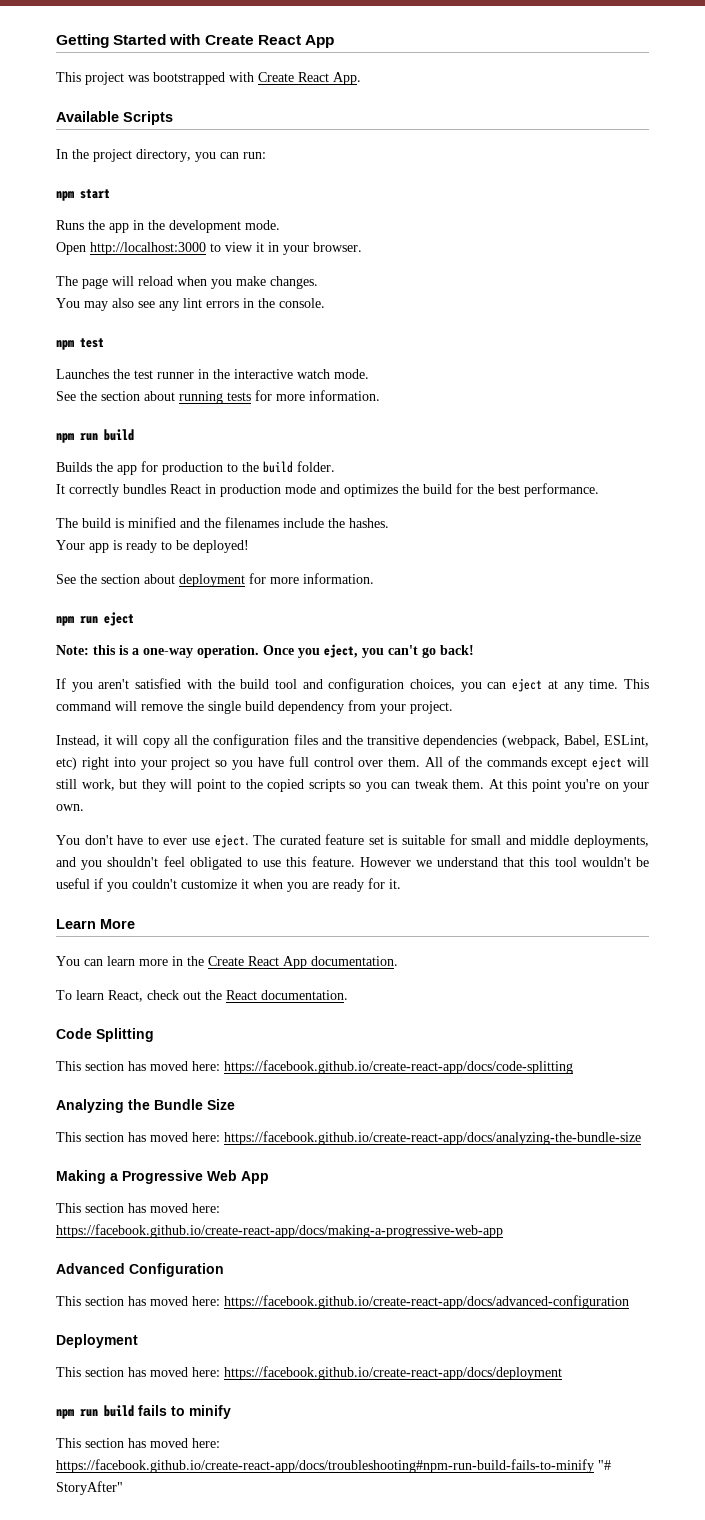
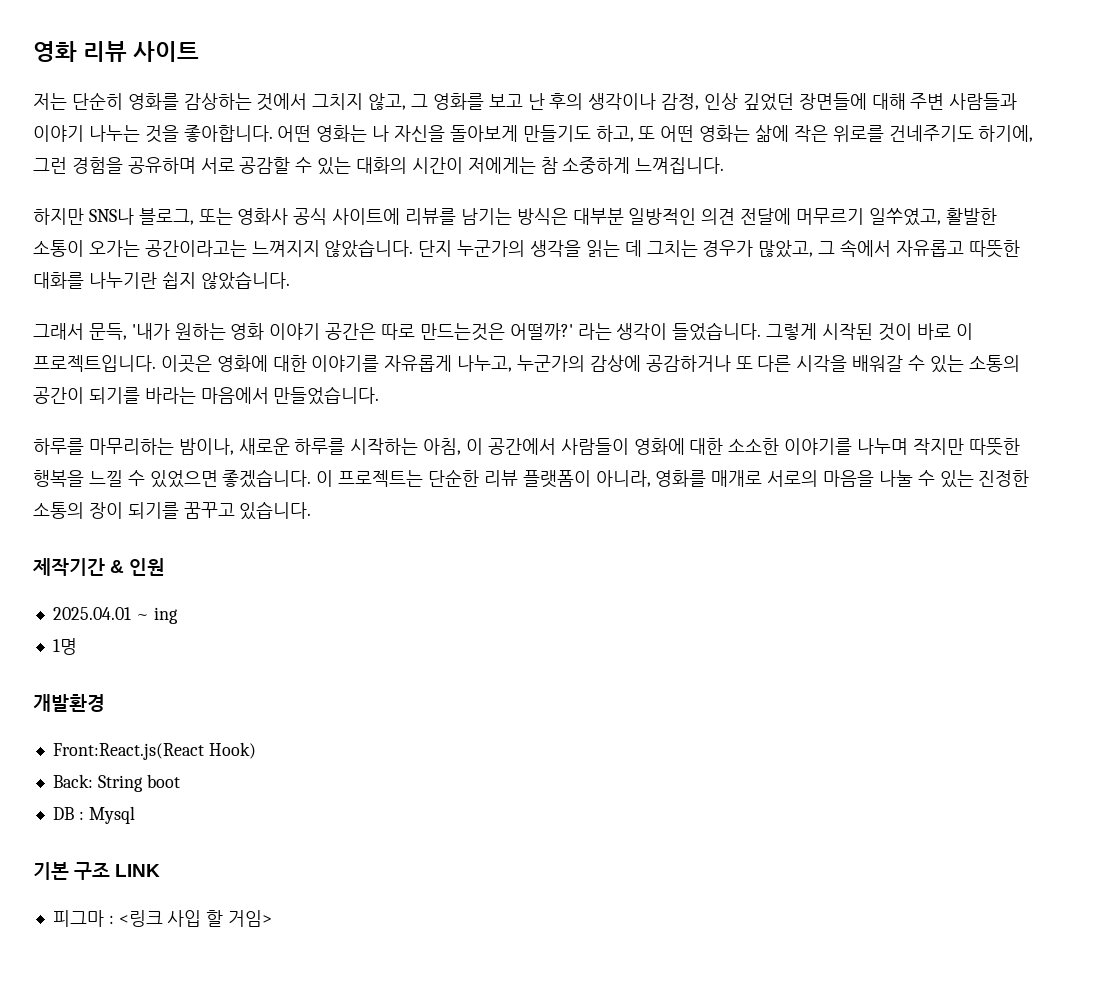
[56,34,334,48] [56,72,361,85] [56,111,173,125] [56,149,266,162] [56,189,110,201] [56,220,280,233] [56,242,362,255] [56,276,318,289] [56,298,325,311] [56,338,104,350] [56,369,369,379] [56,390,380,404] [56,429,134,443] [56,461,335,475] [56,483,599,497] [56,517,389,528] [56,540,249,553] [56,573,374,587] [56,612,134,626] [56,644,474,658] [56,678,649,692] [56,700,453,714] [56,734,649,748] [56,756,649,770] [56,779,649,792] [56,804,84,811] [56,834,649,848] [56,856,649,870] [56,878,401,892] [56,919,135,929] [56,956,398,969] [56,990,348,1002] [56,1028,154,1042] [56,1060,573,1074] [56,1099,235,1113] [56,1131,641,1145] [56,1170,269,1184] [56,1203,220,1213] [56,1224,503,1238] [56,1263,224,1277] [56,1295,629,1309] [56,1334,138,1348] [56,1366,562,1380] [56,1405,231,1419] [56,1438,220,1448] [56,1459,611,1473] [56,1481,123,1495] Getting Started with Create React App // This project was bootstrapped with Create React App. // Available Scripts // In the project directory, you can run: // npm start // Runs the app in the development mode. // Open http://localhost:3000 to view it in your browser. // The page will reload when you make changes. // You may also see any lint errors in the console. // npm test // Launches the test runner in the interactive watch mode. // See the section about running tests for more information. // npm run build // Builds the app for production to the build folder. // It correctly bundles React in production mode and optimizes the build for the best performance. // The build is minified and the filenames include the hashes. // Your app is ready to be deployed! // See the section about deployment for more information. // npm run eject // Note: this is a one-way operation. Once you eject, you can't go back! // If you aren't satisfied with the build tool and configuration choices, you can eject at any time. This command will remove the single build dependency from your project. // Instead, it will copy all the configuration files and the transitive dependencies (webpack, Babel, ESLint, etc) right into your project so you have full control over them. All of the commands except eject will still work, but they will point to the copied scripts so you can tweak them. At this point you're on your own. // You don't have to ever use eject. The curated feature set is suitable for small and middle deployments, and you shouldn't feel obligated to use this feature. However we understand that this tool wouldn't be useful if you couldn't customize it when you are ready for it. // Learn More // You can learn more in the Create React App documentation. // To learn React, check out the React documentation. // Code Splitting // This section has moved here: https://facebook.github.io/create-react-app/docs/code-splitting // Analyzing the Bundle Size // This section has moved here: https://facebook.github.io/create-react-app/docs/analyzing-the-bundle-size // Making a Progressive Web App // This section has moved here: https://facebook.github.io/create-react-app/docs/making-a-progressive-web-app // Advanced Configuration // This section has moved here: https://facebook.github.io/create-react-app/docs/advanced-configuration // Deployment // This section has moved here: https://facebook.github.io/create-react-app/docs/deployment // npm run build fails to minify // This section has moved here: https://facebook.github.io/create-react-app/docs/troubleshooting#npm-run-build-fails-to-minify "# StoryAfter" -> [33,41,200,62] [33,92,1018,111] [33,125,1034,143] [33,157,725,175] [33,208,997,226] [33,239,1020,258] [33,271,290,290] [33,322,973,341] [33,355,1020,373] [33,386,380,405] [33,438,1020,456] [33,469,1030,488] [33,501,312,520] [33,558,166,576] [52,607,178,624] [52,638,77,655] [33,694,105,712] [52,742,256,760] [52,774,180,792] [52,806,135,824] [33,862,161,880] [52,910,273,927] 영화 리뷰 사이트 // 저는 단순히 영화를 감상하는 것에서 그치지 않고, 그 영화를 보고 난 후의 생각이나 감정, 인상 깊었던 장면들에 대해 주변 사람들과 이야기 나누는 것을 좋아합니다. 어떤 영화는 나 자신을 돌아보게 만들기도 하고, 또 어떤 영화는 삶에 작은 위로를 건네주기도 하기에, 그런 경험을 공유하며 서로 공감할 수 있는 대화의 시간이 저에게는 참 소중하게 느껴집니다. // 하지만 SNS나 블로그, 또는 영화사 공식 사이트에 리뷰를 남기는 방식은 대부분 일방적인 의견 전달에 머무르기 일쑤였고, 활발한 소통이 오가는 공간이라고는 느껴지지 않았습니다. 단지 누군가의 생각을 읽는 데 그치는 경우가 많았고, 그 속에서 자유롭고 따뜻한 대화를 나누기란 쉽지 않았습니다. // 그래서 문득, '내가 원하는 영화 이야기 공간은 따로 만드는것은 어떨까?' 라는 생각이 들었습니다. 그렇게 시작된 것이 바로 이 프로젝트입니다. 이곳은 영화에 대한 이야기를 자유롭게 나누고, 누군가의 감상에 공감하거나 또 다른 시각을 배워갈 수 있는 소통의 공간이 되기를 바라는 마음에서 만들었습니다. // 하루를 마무리하는 밤이나, 새로운 하루를 시작하는 아침, 이 공간에서 사람들이 영화에 대한 소소한 이야기를 나누며 작지만 따뜻한 행복을 느낄 수 있었으면 좋겠습니다. 이 프로젝트는 단순한 리뷰 플랫폼이 아니라, 영화를 매개로 서로의 마음을 나눌 수 있는 진정한 소통의 장이 되기를 꿈꾸고 있습니다. // 제작기간 & 인원 // 2025.04.01 ~ ing // 1명 // 개발환경 // Front:React.js(React Hook) // Back: String boot // DB : Mysql // 기본 구조 LINK // 피그마 : <링크 사입 할 거임>

